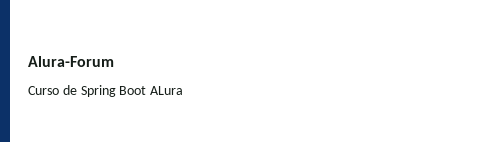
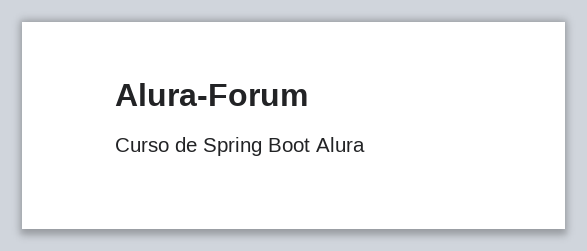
[150,86,184,95] ALura -> [316,137,365,152] Alura

